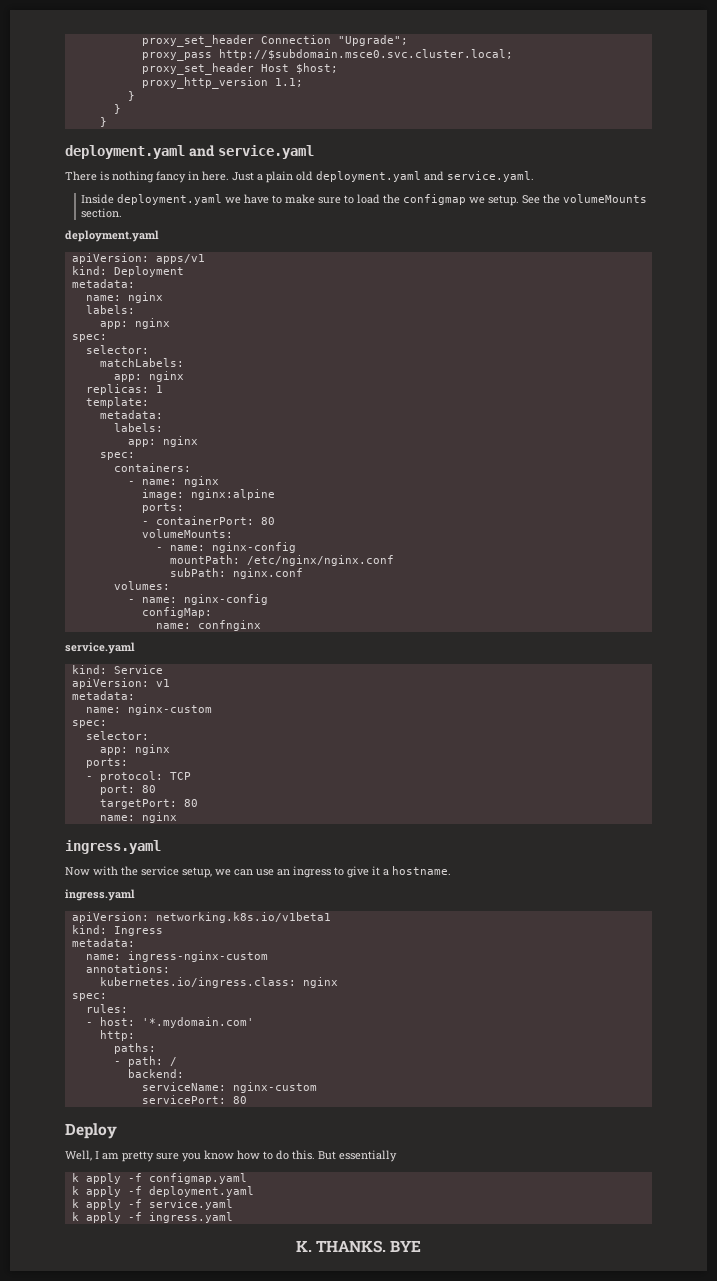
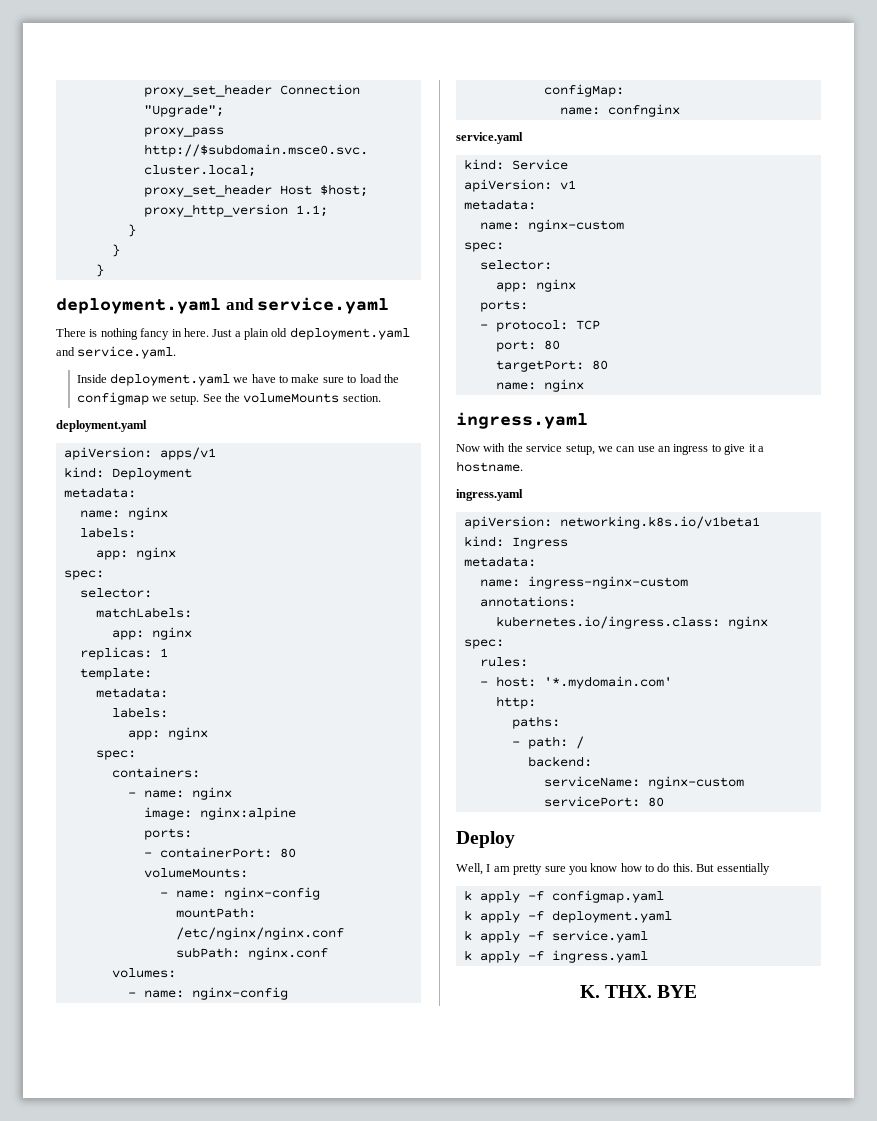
[316,1240,386,1253] THANKS. -> [605,985,652,998] THX.

